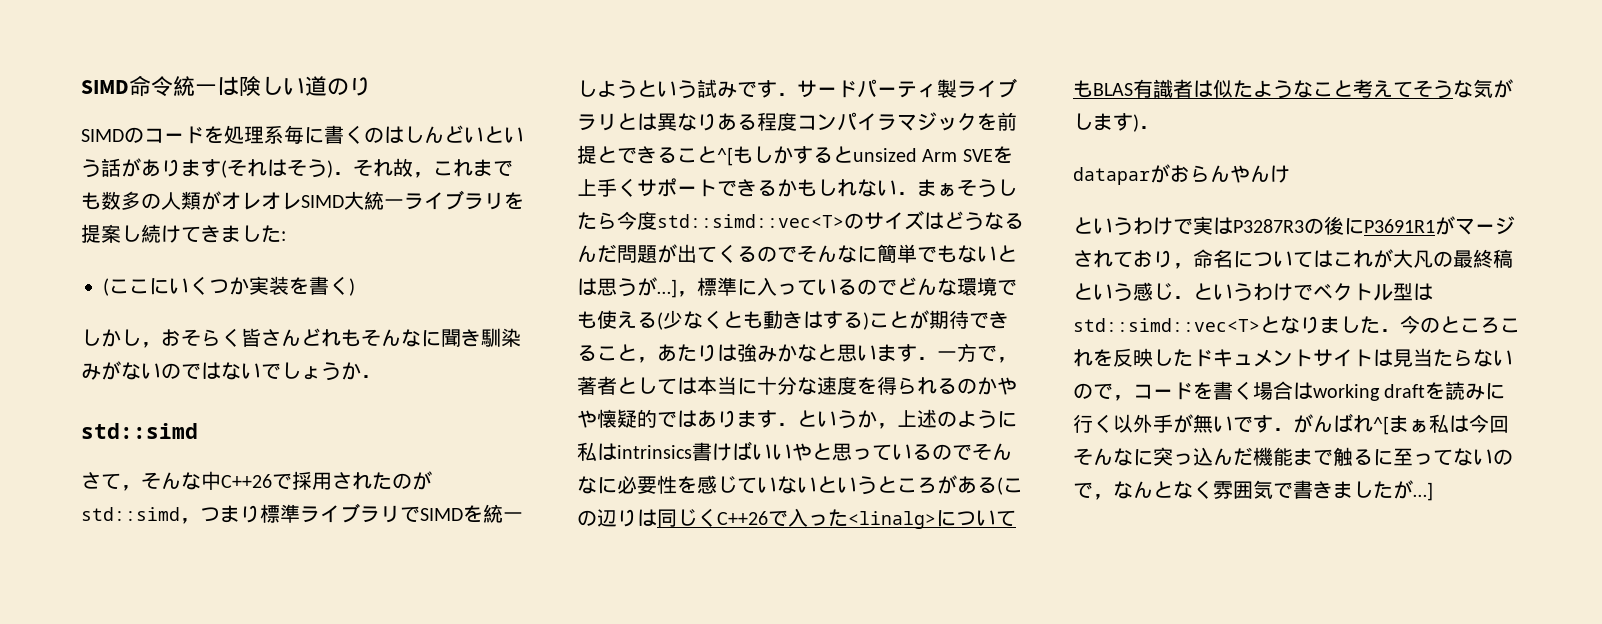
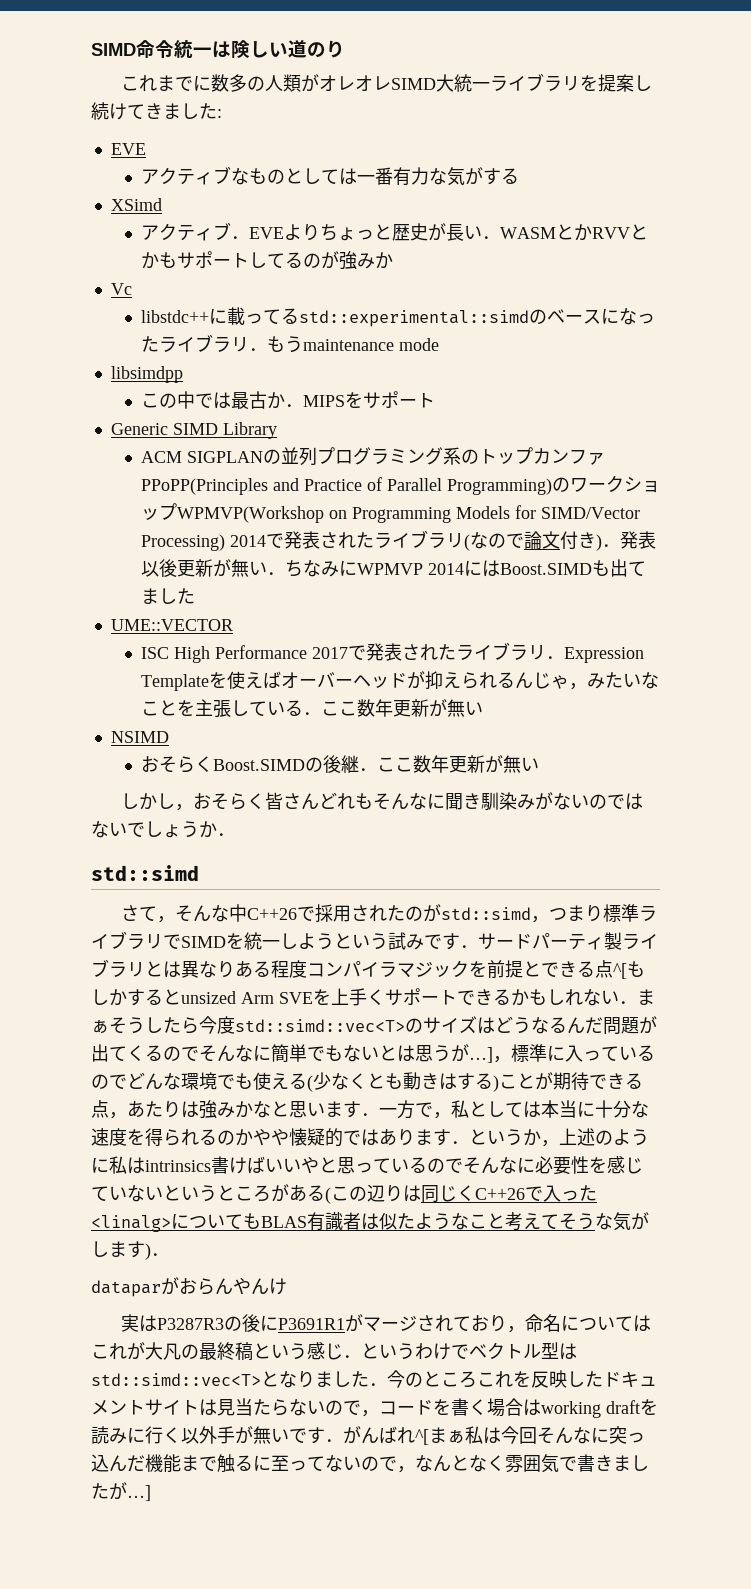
[81,125,524,144] [81,158,433,178] SIMDのコードを処理系毎に書くのはしんどいという話があります(それはそう)．それ故， -> (345, 49) none
[81,192,101,210] も -> [192,75,211,91] に
[103,276,355,296] (ここにいくつか実装を書く) -> [110,143,146,155] [140,166,519,186] [110,198,162,211] [140,222,648,241] [140,251,393,270] [110,283,132,295] [140,307,655,327] [140,334,439,353] [110,366,183,383] [140,391,435,409] [110,422,277,439] [140,447,605,466] [140,475,660,495] [140,503,640,523] [140,530,656,551] [140,559,646,577] [140,588,195,604] [110,619,233,631] [140,642,644,663] [140,671,659,691] [140,699,483,718] [110,731,169,743] [140,755,539,773] EVE // アクティブなものとしては一番有力な気がする // XSimd // アクティブ．EVEよりちょっと歴史が長い．WASMとかRVVとかもサポートしてるのが強みか // Vc // libstdc++に載ってるstd::experimental::simdのベースになったライブラリ．もうmaintenance mode // libsimdpp // この中では最古か．MIPSをサポート // Generic SIMD Library // ACM SIGPLANの並列プログラミング系のトップカンファPPoPP(Principles and Practice of Parallel Programming)のワークショップWPMVP(Workshop on Programming Models for SIMD/Vector Processing) 2014で発表されたライブラリ(なので論文付き)．発表以後更新が無い．ちなみにWPMVP 2014にはBoost.SIMDも出てました // UME::VECTOR // ISC High Performance 2017で発表されたライブラリ．Expression Templateを使えばオーバーヘッドが抑えられるんじゃ，みたいなことを主張している．ここ数年更新が無い // NSIMD // おそらくBoost.SIMDの後継．ここ数年更新が無い
[677,146,717,163] こと -> [595,960,613,978] 点
[597,344,637,361] こと -> [91,1100,109,1118] 点
[577,376,617,395] 著者 -> [451,1100,469,1118] 私
[1073,217,1193,236] というわけで -> (287, 1286) none

